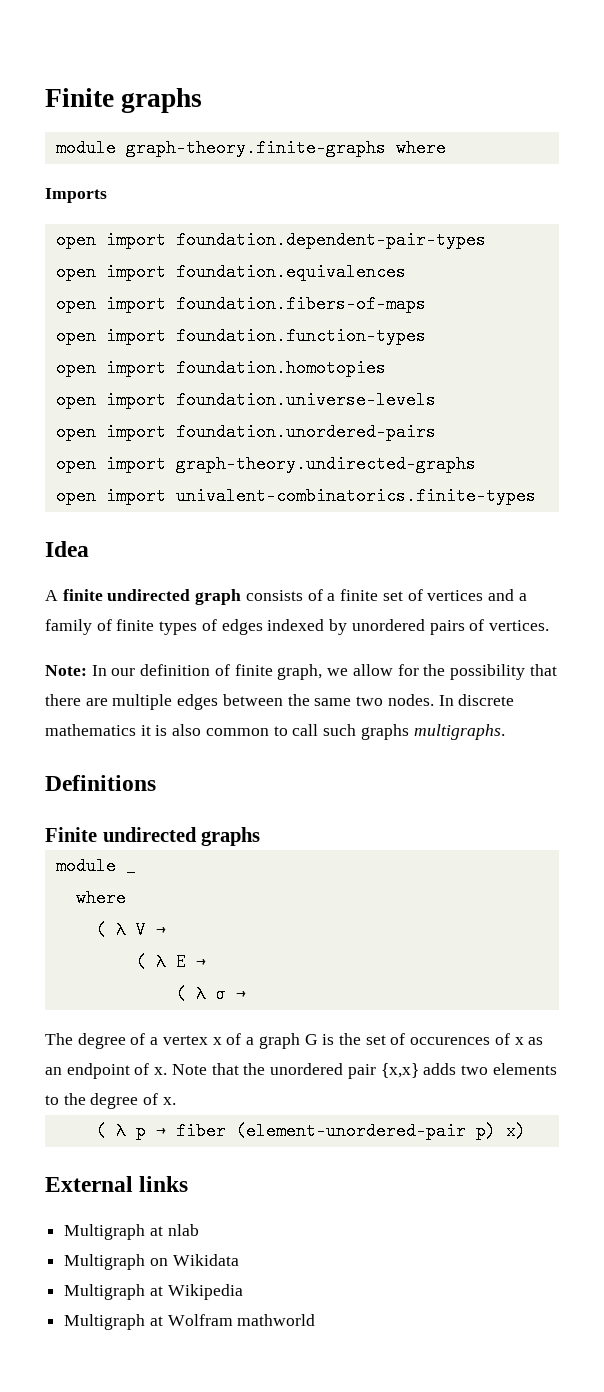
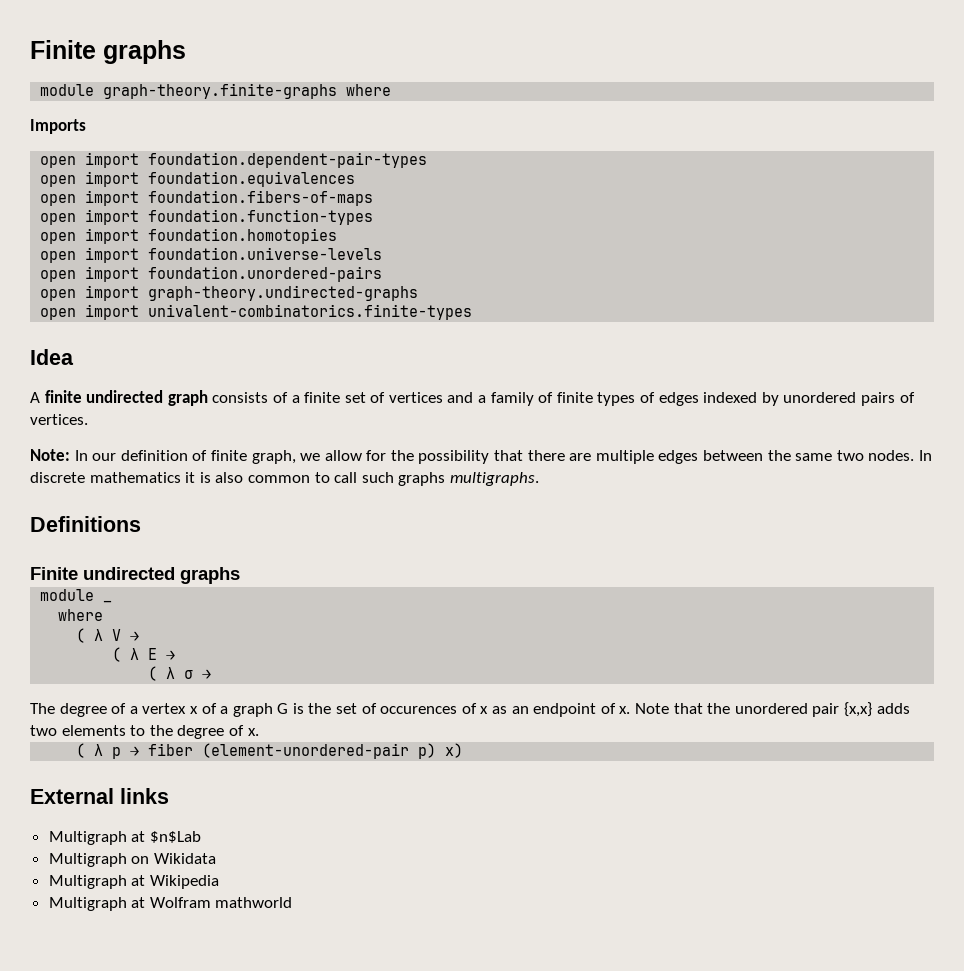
[167,1224,199,1236] nlab -> [149,831,201,843] $n$Lab

